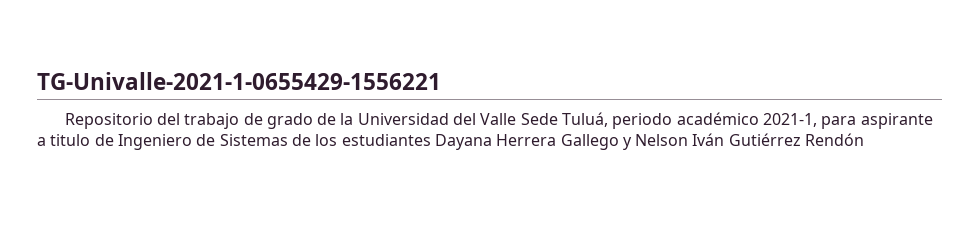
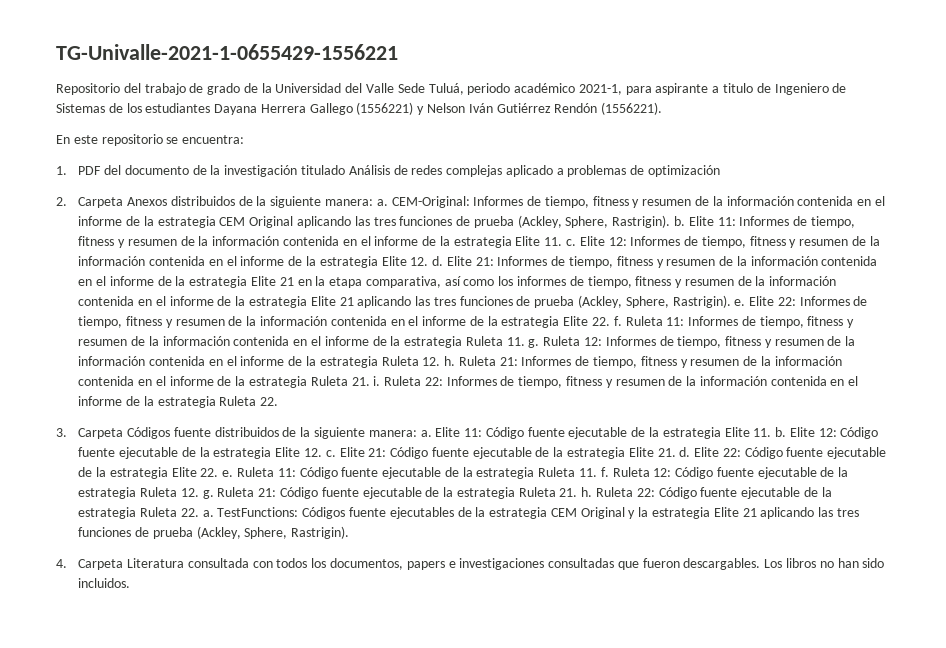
(619, 142) none -> [356,102,414,115] (1556221)
(865, 139) none -> [601,102,663,115] [56,134,245,146] [56,165,721,177] [56,196,885,208] [78,215,855,228] [78,236,880,248] [78,256,878,268] [78,276,837,288] [78,295,868,308] [78,316,855,328] [78,336,856,348] [78,356,842,368] [78,376,859,388] [78,396,279,408] [56,427,879,439] [78,447,887,459] [78,467,849,479] [78,487,832,499] [78,507,859,519] [78,526,350,539] [56,558,885,570] [78,578,131,588] (1556221). // En este repositorio se encuentra: // 1. PDF del documento de la investigación titulado Análisis de redes complejas aplicado a problemas de optimización // 2. Carpeta Anexos distribuidos de la siguiente manera: a. CEM-Original: Informes de tiempo, fitness y resumen de la información contenida en el informe de la estrategia CEM Original aplicando las tres funciones de prueba (Ackley, Sphere, Rastrigin). b. Elite 11: Informes de tiempo, fitness y resumen de la información contenida en el informe de la estrategia Elite 11. c. Elite 12: Informes de tiempo, fitness y resumen de la información contenida en el informe de la estrategia Elite 12. d. Elite 21: Informes de tiempo, fitness y resumen de la información contenida en el informe de la estrategia Elite 21 en la etapa comparativa, así como los informes de tiempo, fitness y resumen de la información contenida en el informe de la estrategia Elite 21 aplicando las tres funciones de prueba (Ackley, Sphere, Rastrigin). e. Elite 22: Informes de tiempo, fitness y resumen de la información contenida en el informe de la estrategia Elite 22. f. Ruleta 11: Informes de tiempo, fitness y resumen de la información contenida en el informe de la estrategia Ruleta 11. g. Ruleta 12: Informes de tiempo, fitness y resumen de la información contenida en el informe de la estrategia Ruleta 12. h. Ruleta 21: Informes de tiempo, fitness y resumen de la información contenida en el informe de la estrategia Ruleta 21. i. Ruleta 22: Informes de tiempo, fitness y resumen de la información contenida en el informe de la estrategia Ruleta 22. // 3. Carpeta Códigos fuente distribuidos de la siguiente manera: a. Elite 11: Código fuente ejecutable de la estrategia Elite 11. b. Elite 12: Código fuente ejecutable de la estrategia Elite 12. c. Elite 21: Código fuente ejecutable de la estrategia Elite 21. d. Elite 22: Código fuente ejecutable de la estrategia Elite 22. e. Ruleta 11: Código fuente ejecutable de la estrategia Ruleta 11. f. Ruleta 12: Código fuente ejecutable de la estrategia Ruleta 12. g. Ruleta 21: Código fuente ejecutable de la estrategia Ruleta 21. h. Ruleta 22: Código fuente ejecutable de la estrategia Ruleta 22. a. TestFunctions: Códigos fuente ejecutables de la estrategia CEM Original y la estrategia Elite 21 aplicando las tres funciones de prueba (Ackley, Sphere, Rastrigin). // 4. Carpeta Literatura consultada con todos los documentos, papers e investigaciones consultadas que fueron descargables. Los libros no han sido incluidos.

